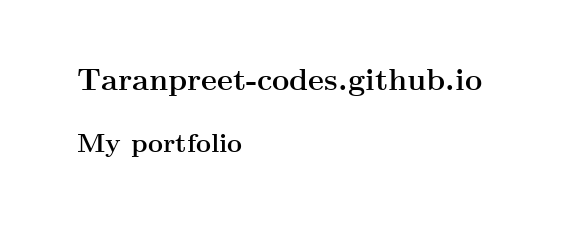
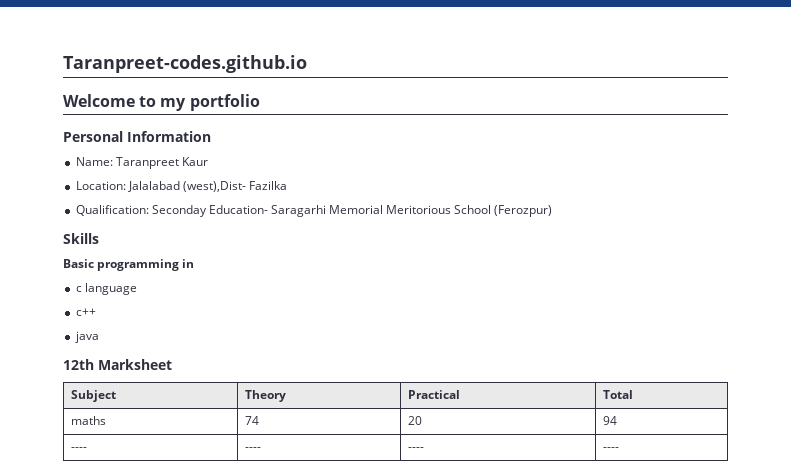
[77,134,242,157] My portfolio -> [63,94,260,111] [63,131,211,142] [75,157,208,169] [75,181,287,192] [75,205,553,217] [63,233,99,244] [63,259,195,271] [75,283,137,295] [75,308,96,316] [74,331,99,343] [63,359,172,370] [70,390,116,402] [244,390,286,402] [407,390,460,399] [602,390,633,399] [70,416,106,425] [244,416,259,425] [407,416,422,425] [602,416,617,425] [70,447,87,451] [244,447,261,451] [407,447,424,451] [602,447,619,451] Welcome to my portfolio // Personal Information // Name: Taranpreet Kaur // Location: Jalalabad (west),Dist- Fazilka // Qualification: Seconday Education- Saragarhi Memorial Meritorious School (Ferozpur) // Skills // Basic programming in // c language // c++ // java // 12th Marksheet // Subject | Theory | Practical | Total // maths | 74 | 20 | 94 // ---- | ---- | ---- | ----

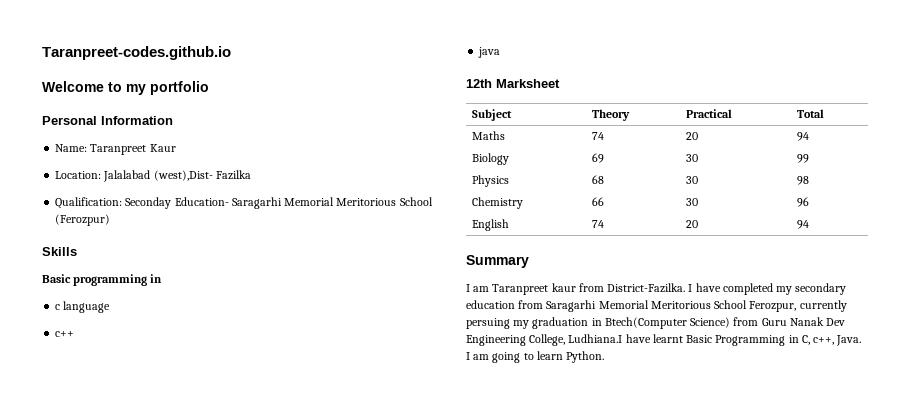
[70,416,106,425] [244,416,259,425] [407,416,422,425] [602,416,617,425] [70,447,87,451] [244,447,261,451] [407,447,424,451] [602,447,619,451] maths | 74 | 20 | 94 // ---- | ---- | ---- | ---- -> [472,131,506,140] [592,132,605,140] [686,132,699,140] [797,132,810,141] [472,153,510,165] [592,153,605,163] [686,154,699,162] [797,154,810,163] [472,175,510,187] [592,175,605,184] [686,176,699,184] [797,176,810,185] [472,197,524,209] [592,197,605,206] [686,198,699,206] [797,197,810,207] [472,219,510,231] [592,220,605,228] [686,220,699,228] [797,220,810,229] [466,255,529,268] [466,283,847,295] [466,300,847,312] [466,317,846,329] [466,334,862,346] [466,351,605,363] Maths | 74 | 20 | 94 // Biology | 69 | 30 | 99 // Physics | 68 | 30 | 98 // Chemistry | 66 | 30 | 96 // English | 74 | 20 | 94 // Summary // I am Taranpreet kaur from District-Fazilka. I have completed my secondary education from Saragarhi Memorial Meritorious School Ferozpur, currently persuing my graduation in Btech(Computer Science) from Guru Nanak Dev Engineering College, Ludhiana.I have learnt Basic Programming in C, c++, Java. I am going to learn Python.

